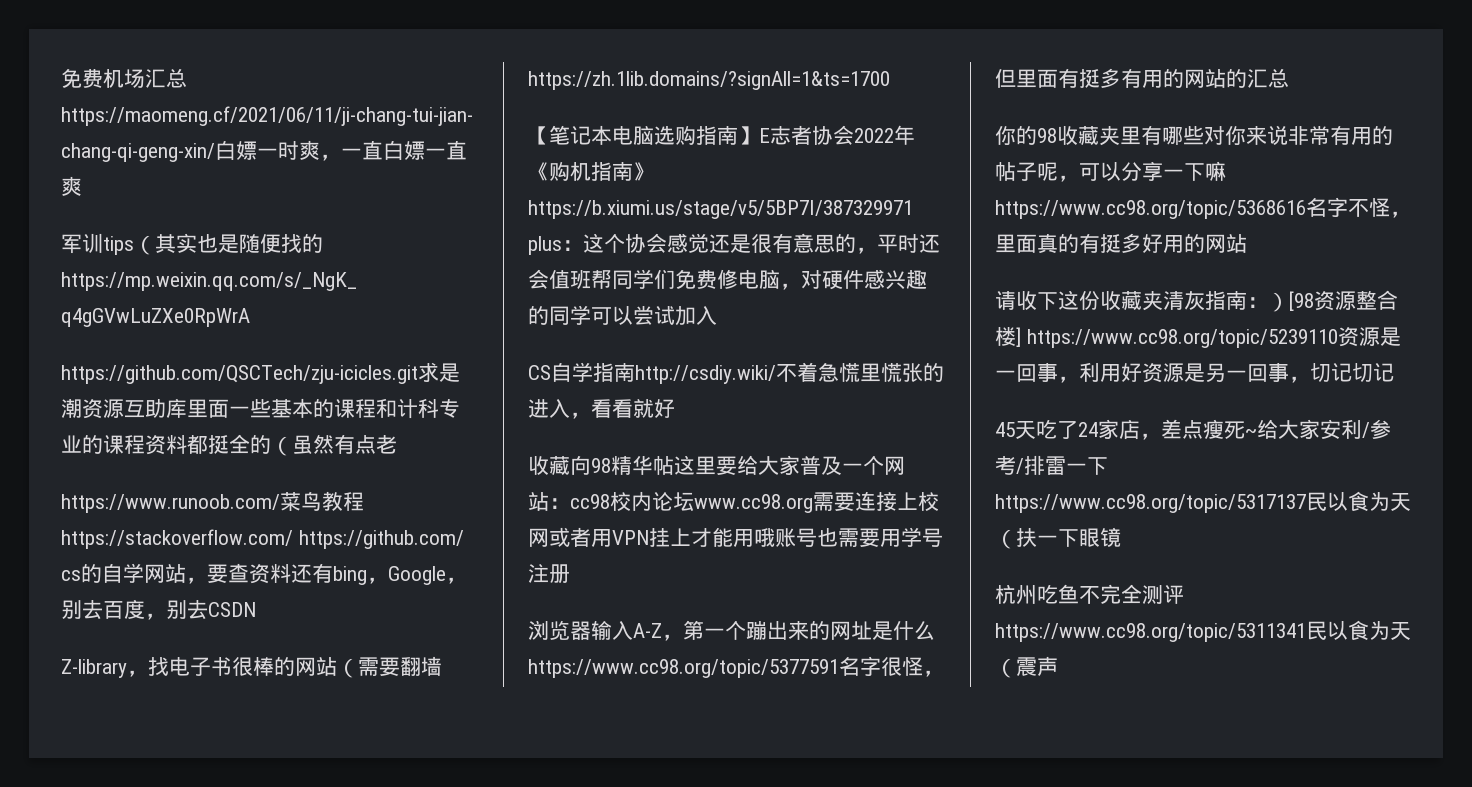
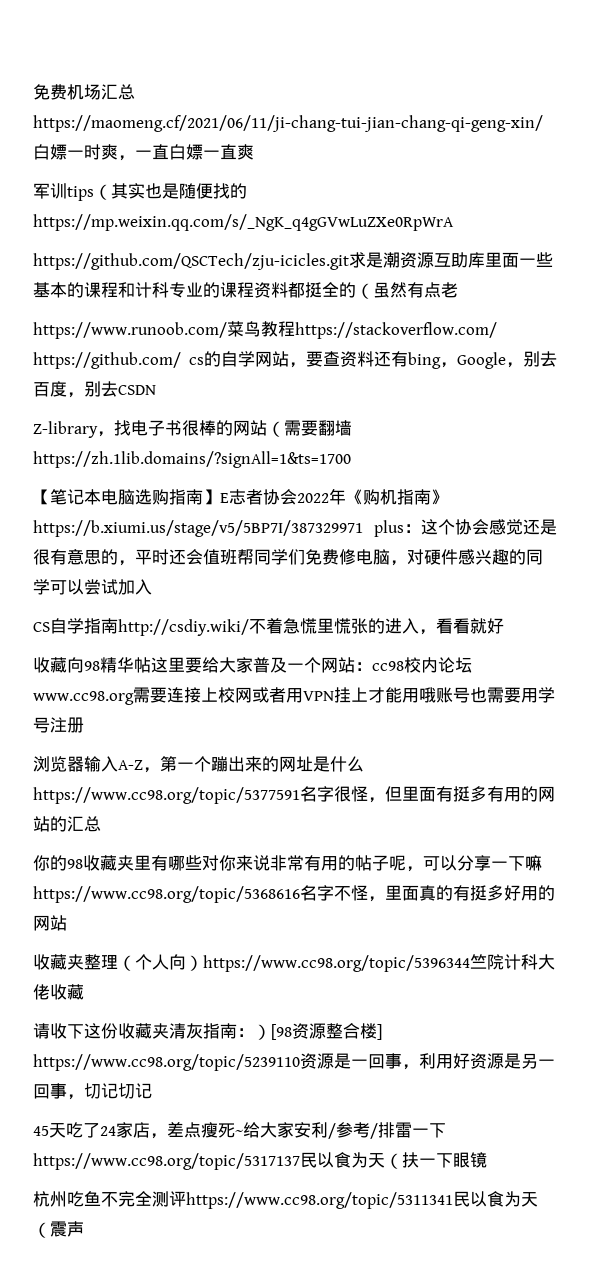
(1247, 243) none -> [33,954,555,972] [33,984,84,1000] // 收藏夹整理（个人向）https://www.cc98.org/topic/5396344竺院计科大佬收藏

